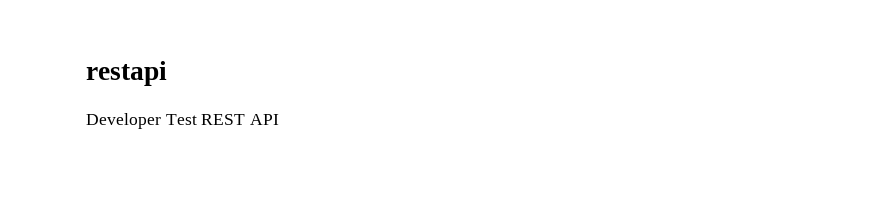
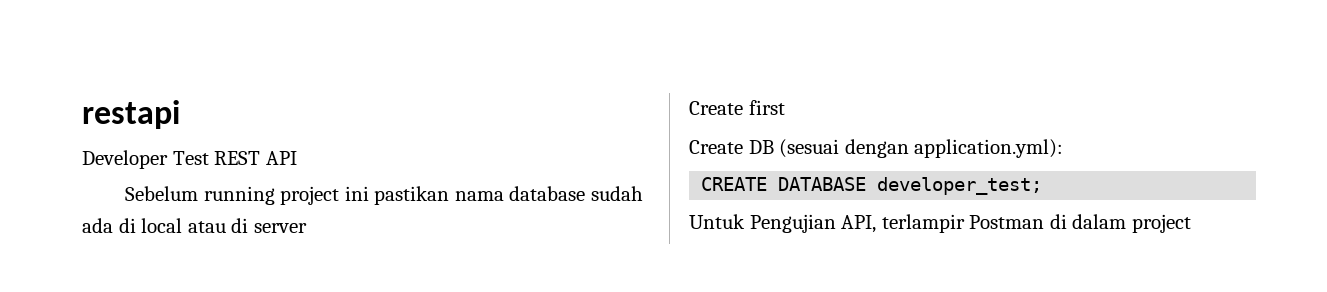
(280, 119) none -> [125,186,643,205] [82,218,307,233] [689,100,785,115] [689,139,1064,158] [701,177,1043,195] [689,214,1191,233] // Sebelum running project ini pastikan nama database sudah ada di local atau di server // Create first // Create DB (sesuai dengan application.yml): // CREATE DATABASE developer_test; // Untuk Pengujian API, terlampir Postman di dalam project

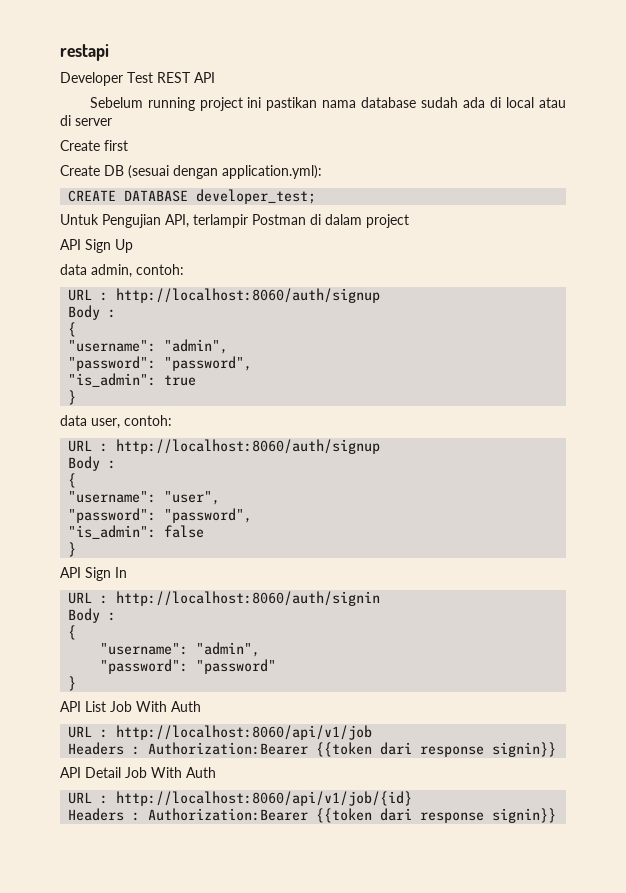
(1191, 223) none -> [60,239,133,253] [60,264,184,278] [68,288,381,303] [68,305,117,320] [68,322,77,337] [68,339,229,354] [68,356,253,371] [68,373,197,387] [68,390,77,405] [60,415,172,429] [68,439,381,454] [68,456,117,471] [68,473,77,488] [68,491,221,505] [68,508,253,523] [68,525,205,539] [68,542,77,557] [60,567,127,581] [68,591,381,606] [68,608,117,623] [68,625,77,640] [100,642,261,657] [100,659,277,674] [68,676,77,691] [60,701,201,712] [68,725,373,740] [68,742,557,757] [60,767,216,778] [68,791,413,806] [68,808,557,823] // API Sign Up // data admin, contoh: // URL : http://localhost:8060/auth/signup // Body : // { // "username": "admin", // "password": "password", // "is_admin": true // } // data user, contoh: // URL : http://localhost:8060/auth/signup // Body : // { // "username": "user", // "password": "password", // "is_admin": false // } // API Sign In // URL : http://localhost:8060/auth/signin // Body : // { // "username": "admin", // "password": "password" // } // API List Job With Auth // URL : http://localhost:8060/api/v1/job // Headers : Authorization:Bearer {{token dari response signin}} // API Detail Job With Auth // URL : http://localhost:8060/api/v1/job/{id} // Headers : Authorization:Bearer {{token dari response signin}}

